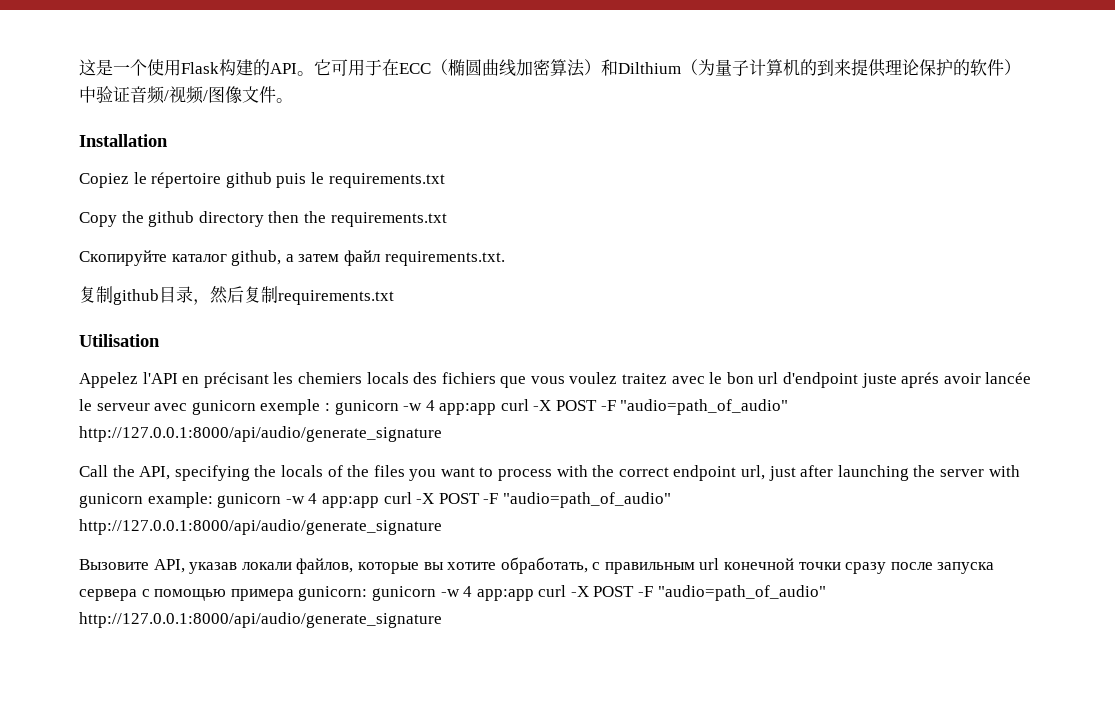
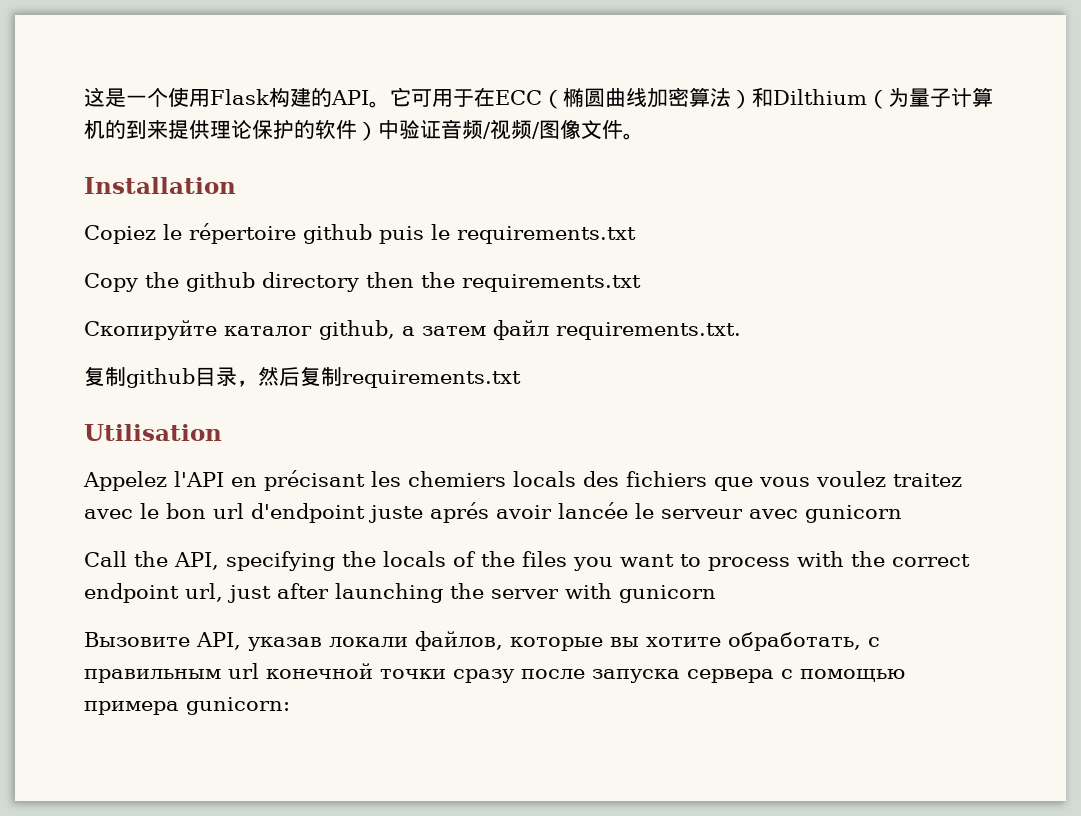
[260,399,789,415] [79,426,442,442] exemple : gunicorn -w 4 app:app curl -X POST -F "audio=path_of_audio" http://127.0.0.1:8000/api/audio/generate_signature -> (902, 514) none
[147,492,671,508] [79,519,442,535] example: gunicorn -w 4 app:app curl -X POST -F "audio=path_of_audio" http://127.0.0.1:8000/api/audio/generate_signature -> (716, 594) none
[371,585,826,601] [79,612,442,628] gunicorn -w 4 app:app curl -X POST -F "audio=path_of_audio" http://127.0.0.1:8000/api/audio/generate_signature -> (290, 706) none

